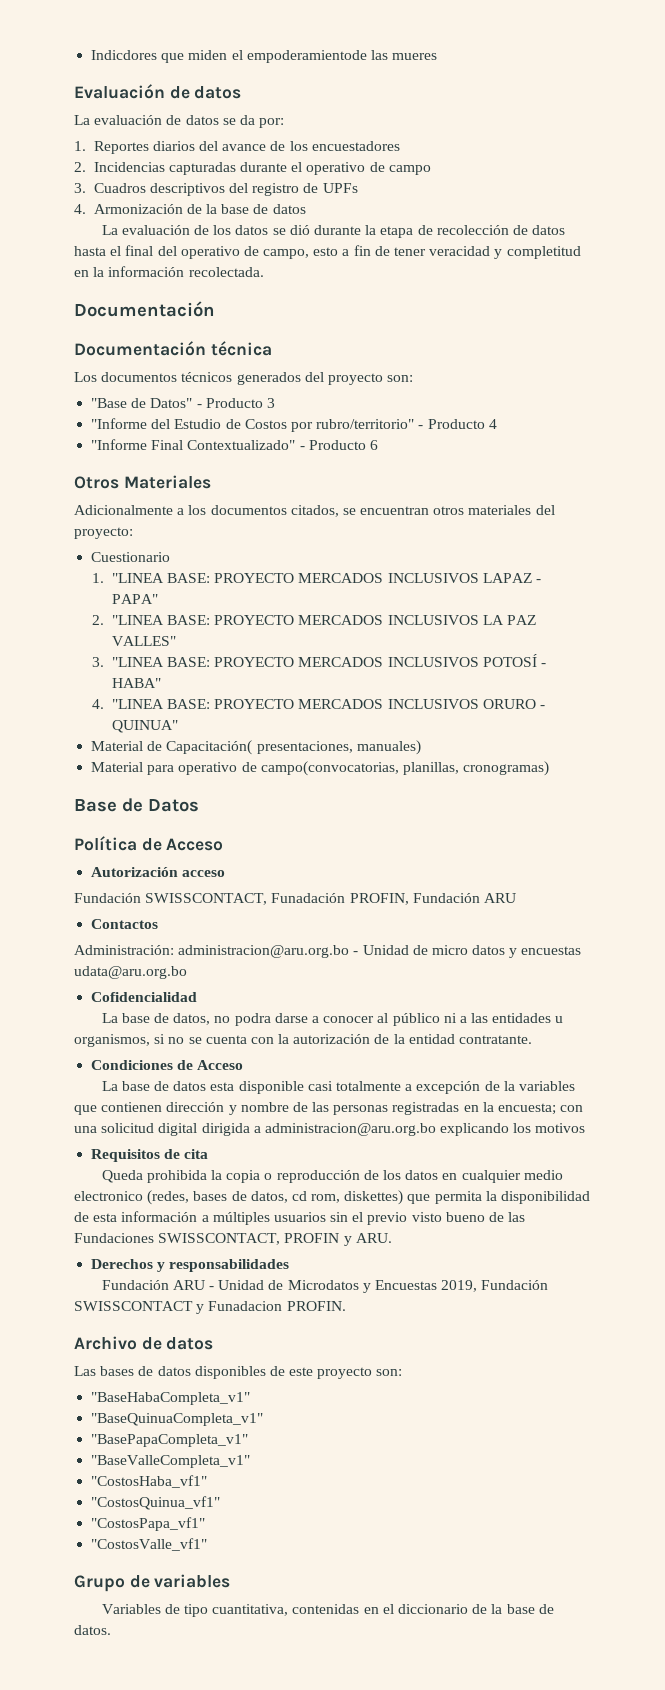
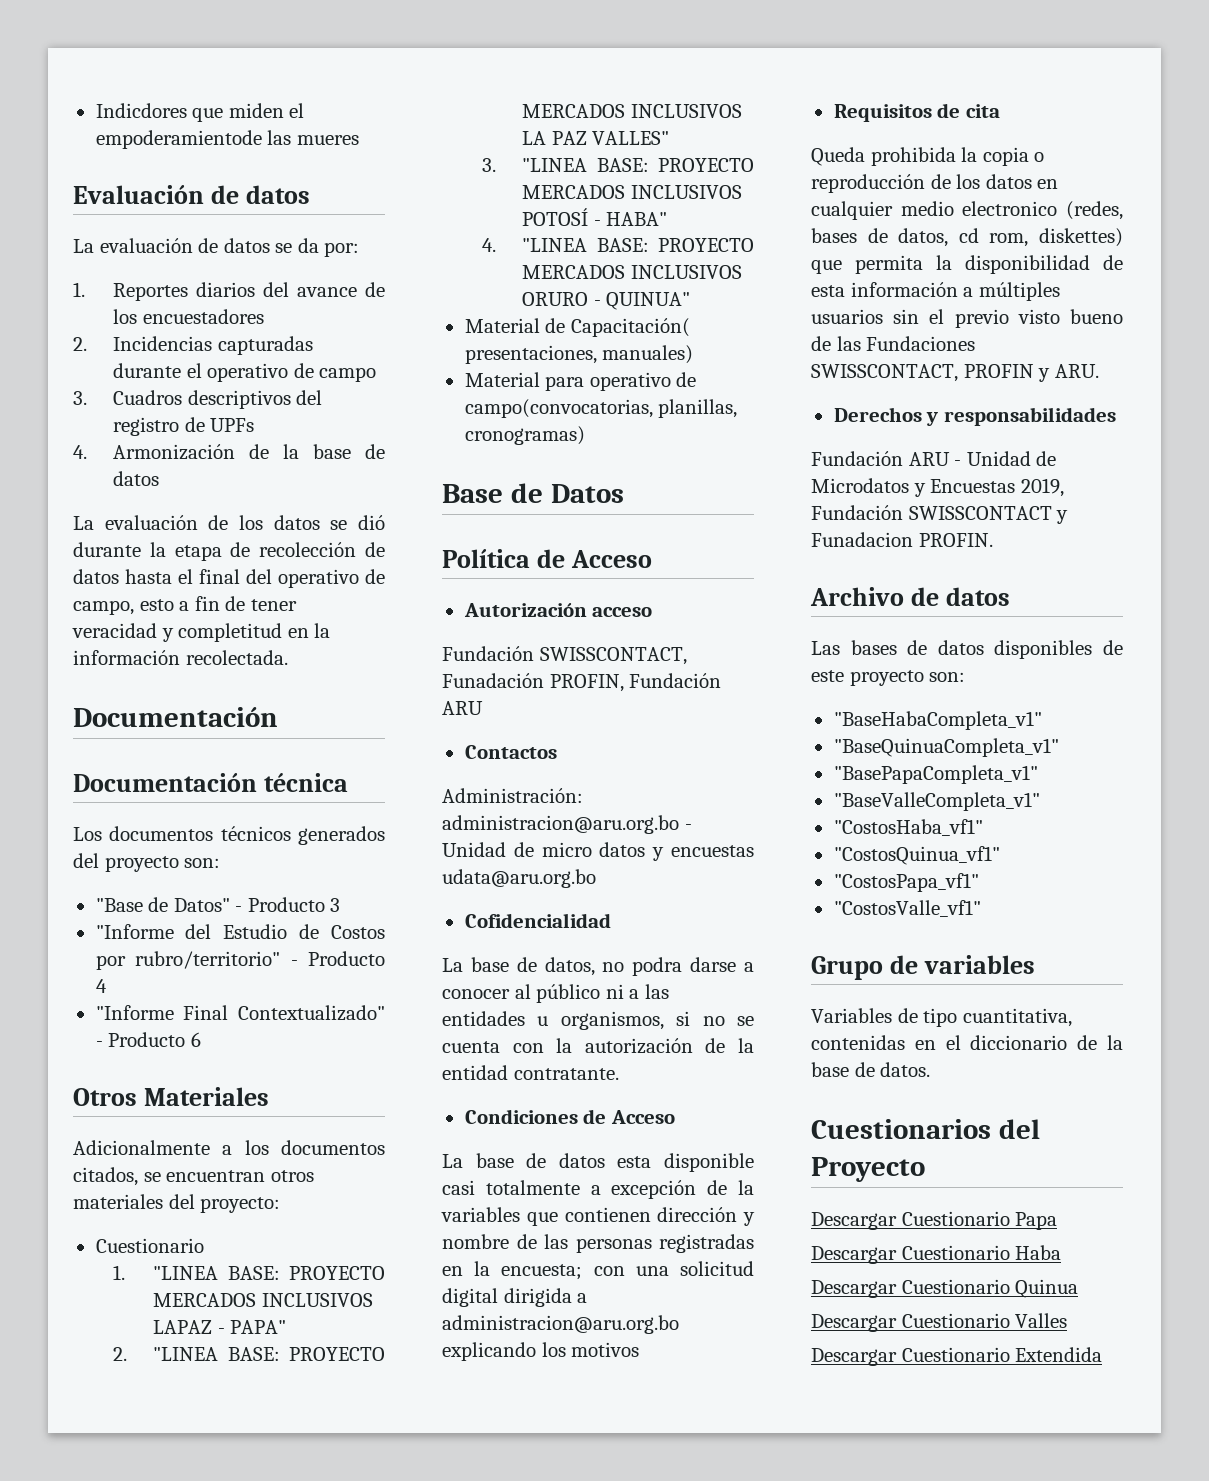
(111, 1630) none -> [811,1119,1040,1139] [811,1157,925,1182] [811,1211,1058,1230] [811,1245,1062,1264] [811,1279,1079,1298] [811,1313,1068,1332] [811,1347,1103,1366] // Cuestionarios del Proyecto // Descargar Cuestionario Papa // Descargar Cuestionario Haba // Descargar Cuestionario Quinua // Descargar Cuestionario Valles // Descargar Cuestionario Extendida

